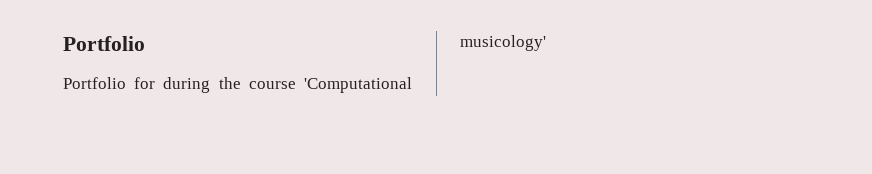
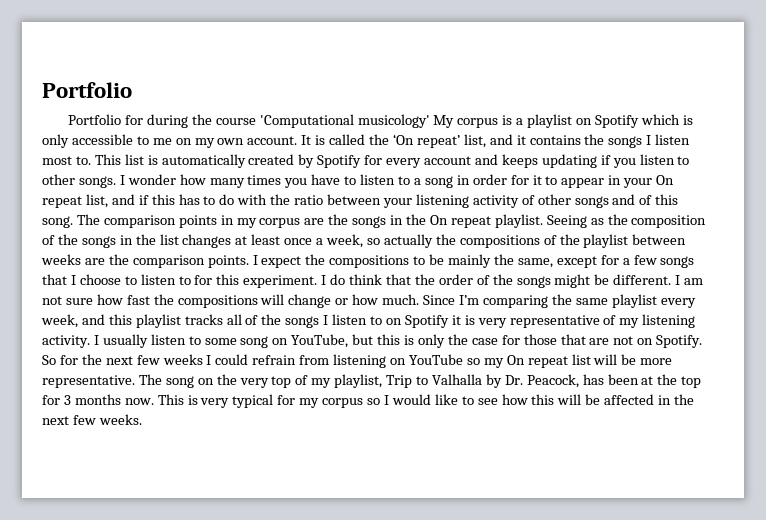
(546, 43) none -> [433,114,693,128] [42,134,691,148] [42,154,690,168] [42,174,675,188] [42,194,679,208] [42,214,707,228] [42,234,687,248] [41,254,695,268] [42,274,704,288] [42,294,696,308] [41,314,696,328] [42,334,703,348] [42,354,673,368] [42,374,702,388] [42,394,695,408] [42,414,142,425] My corpus is a playlist on Spotify which is only accessible to me on my own account. It is called the ‘On repeat’ list, and it contains the songs I listen most to. This list is automatically created by Spotify for every account and keeps updating if you listen to other songs. I wonder how many times you have to listen to a song in order for it to appear in your On repeat list, and if this has to do with the ratio between your listening activity of other songs and of this song. The comparison points in my corpus are the songs in the On repeat playlist. Seeing as the composition of the songs in the list changes at least once a week, so actually the compositions of the playlist between weeks are the comparison points. I expect the compositions to be mainly the same, except for a few songs that I choose to listen to for this experiment. I do think that the order of the songs might be different. I am not sure how fast the compositions will change or how much. Since I’m comparing the same playlist every week, and this playlist tracks all of the songs I listen to on Spotify it is very representative of my listening activity. I usually listen to some song on YouTube, but this is only the case for those that are not on Spotify. So for the next few weeks I could refrain from listening on YouTube so my On repeat list will be more representative. The song on the very top of my playlist, Trip to Valhalla by Dr. Peacock, has been at the top for 3 months now. This is very typical for my corpus so I would like to see how this will be affected in the next few weeks.

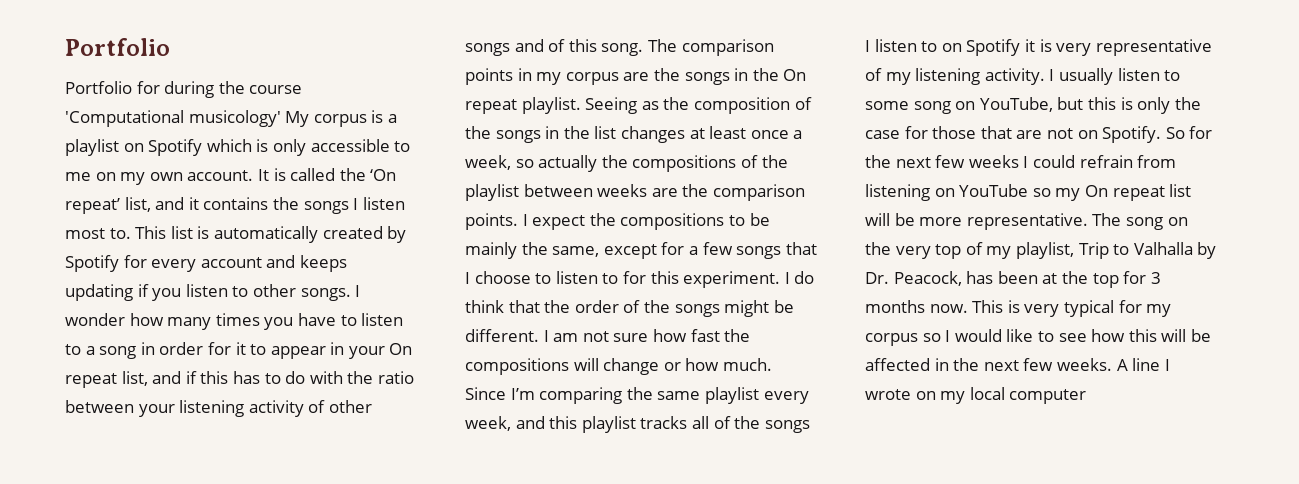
(142, 419) none -> [1116,358,1170,371] [865,387,1087,404] A line I wrote on my local computer

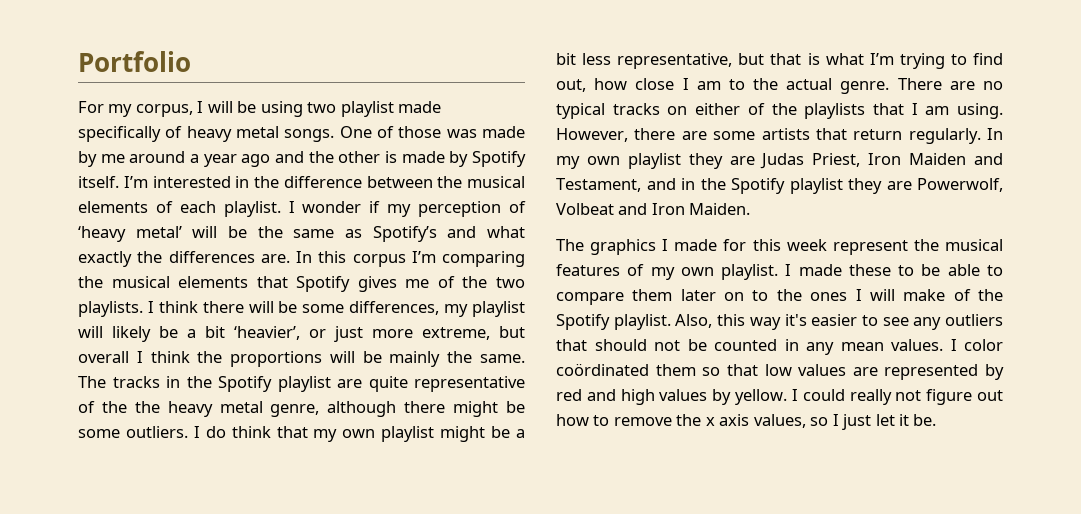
[65,81,303,98] [65,110,397,127] [65,139,411,156] [65,168,397,185] [65,197,405,214] [65,226,407,243] [65,255,347,272] [65,284,361,301] [65,313,404,330] [65,342,413,359] [65,371,414,388] [65,400,372,417] [465,39,774,56] [465,68,807,85] [465,97,812,114] [465,126,803,143] [465,155,788,172] [465,184,805,201] [465,213,770,230] [465,242,817,259] [465,271,815,288] [465,300,794,317] [465,329,751,342] [465,358,772,375] [465,387,809,404] [465,416,810,433] [865,39,1212,56] [865,68,1181,85] [865,97,1201,114] [865,126,1213,143] [865,155,1177,168] [865,184,1192,201] [865,213,1188,230] [865,242,1217,259] [865,271,1161,288] [865,300,1172,317] [865,329,1211,346] [865,358,1170,371] [865,387,1087,404] Portfolio for during the course 'Computational musicology' My corpus is a playlist on Spotify which is only accessible to me on my own account. It is called the ‘On repeat’ list, and it contains the songs I listen most to. This list is automatically created by Spotify for every account and keeps updating if you listen to other songs. I wonder how many times you have to listen to a song in order for it to appear in your On repeat list, and if this has to do with the ratio between your listening activity of other songs and of this song. The comparison points in my corpus are the songs in the On repeat playlist. Seeing as the composition of the songs in the list changes at least once a week, so actually the compositions of the playlist between weeks are the comparison points. I expect the compositions to be mainly the same, except for a few songs that I choose to listen to for this experiment. I do think that the order of the songs might be different. I am not sure how fast the compositions will change or how much. Since I’m comparing the same playlist every week, and this playlist tracks all of the songs I listen to on Spotify it is very representative of my listening activity. I usually listen to some song on YouTube, but this is only the case for those that are not on Spotify. So for the next few weeks I could refrain from listening on YouTube so my On repeat list will be more representative. The song on the very top of my playlist, Trip to Valhalla by Dr. Peacock, has been at the top for 3 months now. This is very typical for my corpus so I would like to see how this will be affected in the next few weeks. A line I wrote on my local computer -> [78,101,442,117] [78,126,525,142] [78,151,526,167] [78,176,525,188] [78,201,527,217] [78,226,525,242] [78,251,525,267] [78,276,525,292] [78,301,525,317] [78,326,525,342] [78,351,525,367] [78,376,525,392] [78,401,526,417] [78,426,526,442] [556,53,1004,69] [556,78,1003,94] [556,103,1003,119] [556,128,1003,144] [556,153,1004,169] [556,178,1003,194] [556,203,751,215] [556,239,1003,255] [556,264,1003,280] [556,289,1004,305] [556,314,1003,330] [556,339,1003,355] [556,363,1004,380] [556,389,1003,405] [556,414,937,430] For my corpus, I will be using two playlist made specifically of heavy metal songs. One of those was made by me around a year ago and the other is made by Spotify itself. I’m interested in the difference between the musical elements of each playlist. I wonder if my perception of ‘heavy metal’ will be the same as Spotify’s and what exactly the differences are. In this corpus I’m comparing the musical elements that Spotify gives me of the two playlists. I think there will be some differences, my playlist will likely be a bit ‘heavier’, or just more extreme, but overall I think the proportions will be mainly the same. The tracks in the Spotify playlist are quite representative of the the heavy metal genre, although there might be some outliers. I do think that my own playlist might be a bit less representative, but that is what I’m trying to find out, how close I am to the actual genre. There are no typical tracks on either of the playlists that I am using. However, there are some artists that return regularly. In my own playlist they are Judas Priest, Iron Maiden and Testament, and in the Spotify playlist they are Powerwolf, Volbeat and Iron Maiden. // The graphics I made for this week represent the musical features of my own playlist. I made these to be able to compare them later on to the ones I will make of the Spotify playlist. Also, this way it's easier to see any outliers that should not be counted in any mean values. I color coördinated them so that low values are represented by red and high values by yellow. I could really not figure out how to remove the x axis values, so I just let it be.

